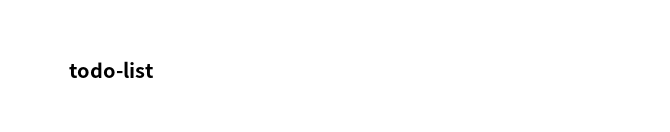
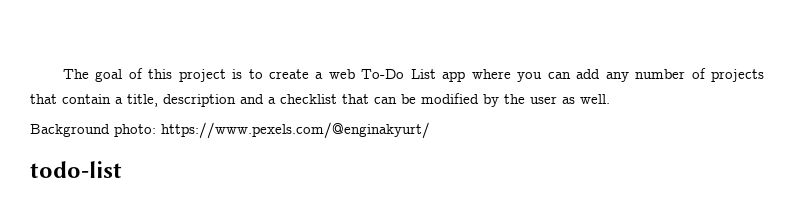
(69, 69) none -> [62,68,764,82] [30,93,610,107] [30,122,430,139] The goal of this project is to create a web To-Do List app where you can add any number of projects that contain a title, description and a checklist that can be modified by the user as well. // Background photo: https://www.pexels.com/@enginakyurt/ //

